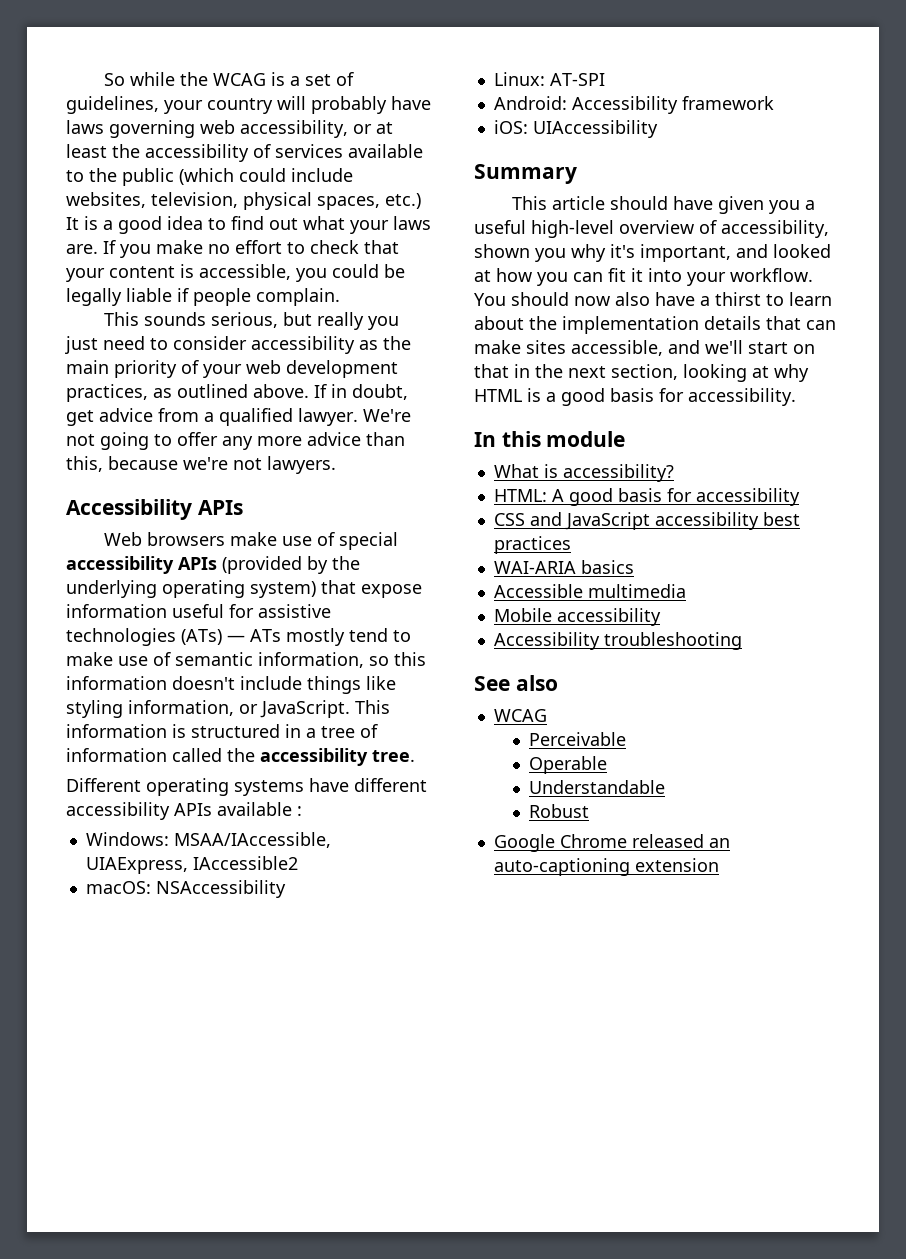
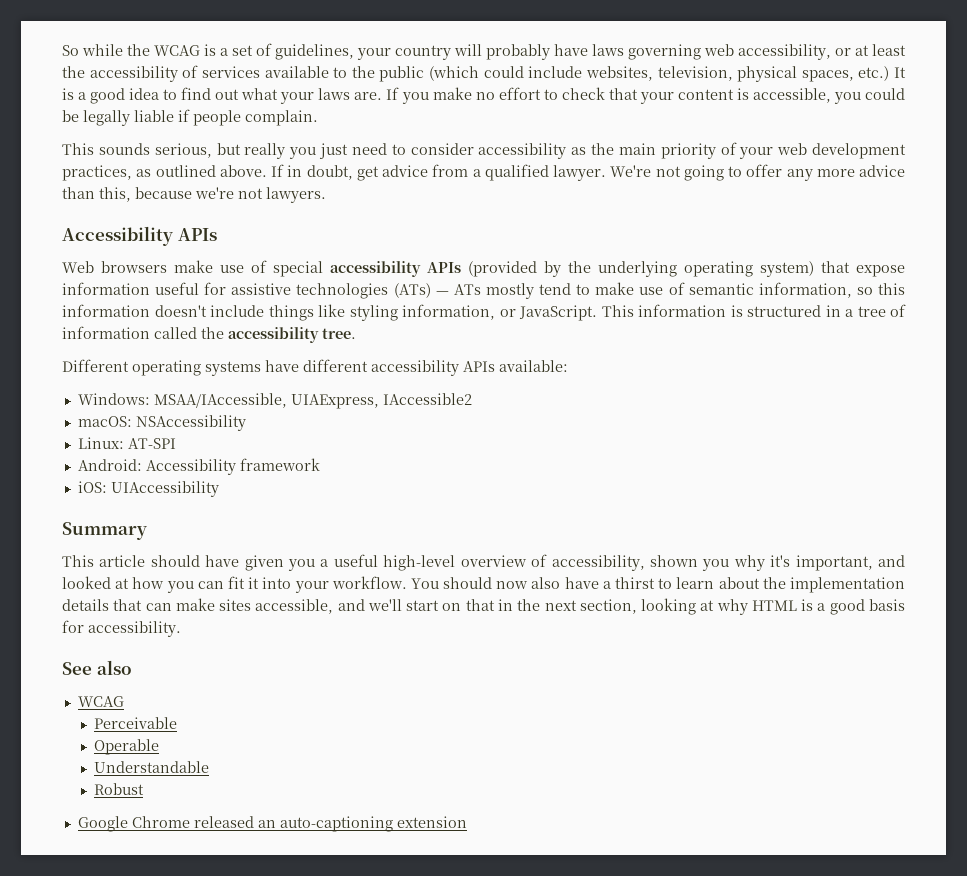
[217,802,302,816] available : -> [499,360,568,372] available:
[474,431,626,447] [493,464,674,482] [493,488,800,506] [493,512,800,530] [493,536,571,554] [493,560,634,574] [493,584,686,598] [493,608,661,626] [493,632,742,650] // In this module // What is accessibility? // HTML: A good basis for accessibility // CSS and JavaScript accessibility best practices // WAI-ARIA basics // Accessible multimedia // Mobile accessibility // Accessibility troubleshooting -> (181, 629) none

